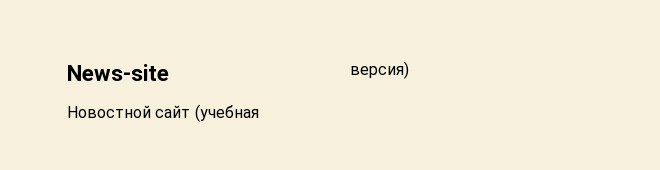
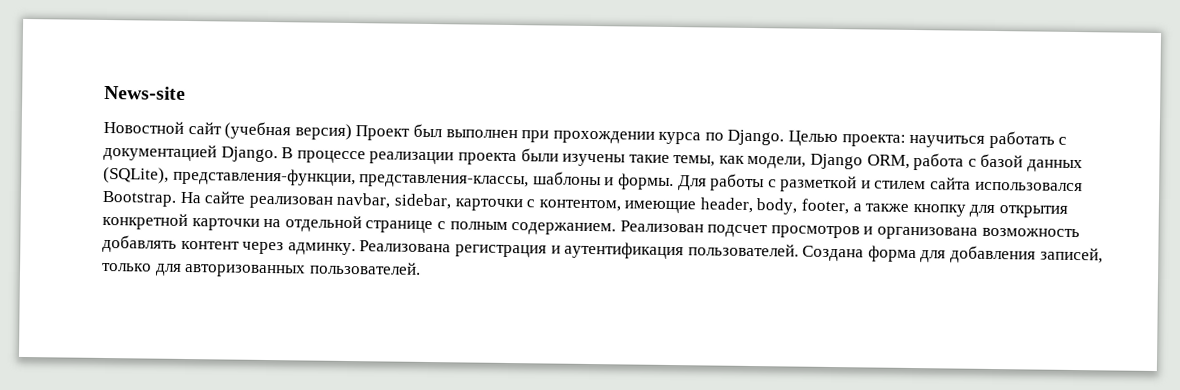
(409, 70) none -> [355,123,1068,149] [103,143,1084,173] [103,166,1083,193] [102,190,1069,218] [102,212,1080,240] [102,234,1103,264] [102,261,421,278] Проект был выполнен при прохождении курса по Django. Целью проекта: научиться работать с документацией Django. В процессе реализации проекта были изучены такие темы, как модели, Django ORМ, работа с базой данных (SQLite), представления-функции, представления-классы, шаблоны и формы. Для работы с разметкой и стилем сайта использовался Bootstrap. На сайте реализован navbar, sidebar, карточки с контентом, имеющие header, body, footer, а также кнопку для открытия конкретной карточки на отдельной странице с полным содержанием. Реализован подсчет просмотров и организована возможность добавлять контент через админку. Реализована регистрация и аутентификация пользователей. Создана форма для добавления записей, только для авторизованных пользователей.

